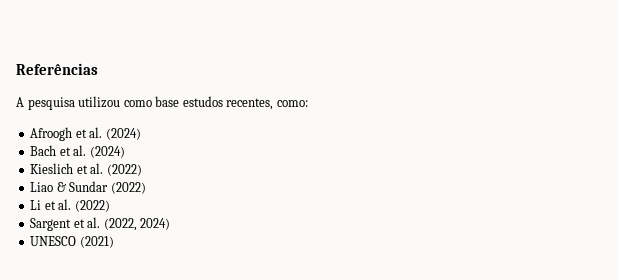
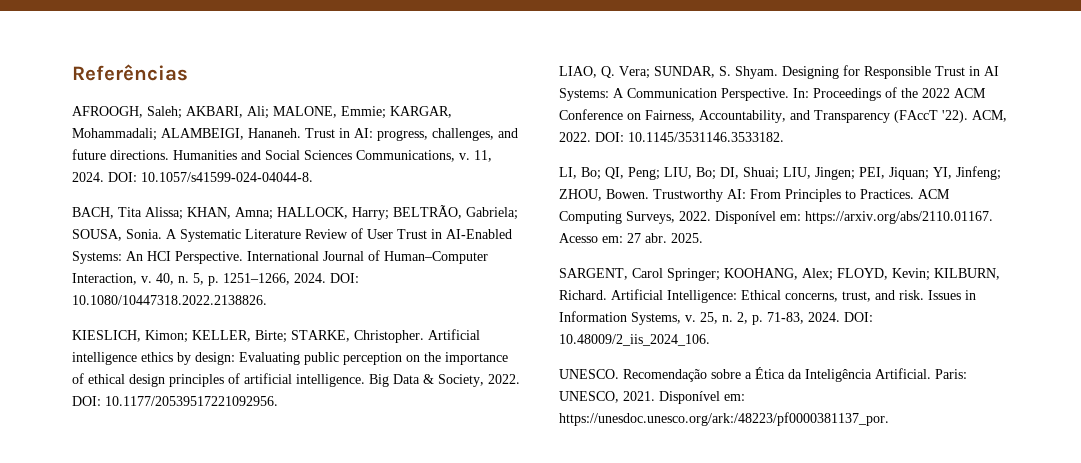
[16,96,308,110] [30,127,141,141] [30,145,125,158] [30,163,142,176] [30,181,146,194] [30,199,110,212] [30,217,171,231] [30,236,114,248] A pesquisa utilizou como base estudos recentes, como: // Afroogh et al. (2024) // Bach et al. (2024) // Kieslich et al. (2022) // Liao & Sundar (2022) // Li et al. (2022) // Sargent et al. (2022, 2024) // UNESCO (2021) -> [72,106,452,119] [72,128,518,141] [72,149,492,162] [72,172,313,182] [72,205,518,220] [72,228,512,242] [72,250,488,264] [72,273,359,286] [72,295,267,305] [72,329,480,343] [72,352,508,365] [72,373,520,387] [72,396,278,406] [559,65,999,79] [559,87,986,101] [559,109,1007,123] [559,132,784,142] [559,166,1001,180] [559,189,950,202] [559,211,993,224] [559,233,703,243] [559,268,1000,281] [559,289,976,303] [559,311,873,325] [559,334,710,346] [559,367,967,382] [559,391,745,404] [559,412,889,426] AFROOGH, Saleh; AKBARI, Ali; MALONE, Emmie; KARGAR, Mohammadali; ALAMBEIGI, Hananeh. Trust in AI: progress, challenges, and future directions. Humanities and Social Sciences Communications, v. 11, 2024. DOI: 10.1057/s41599-024-04044-8. // BACH, Tita Alissa; KHAN, Amna; HALLOCK, Harry; BELTRÃO, Gabriela; SOUSA, Sonia. A Systematic Literature Review of User Trust in AI-Enabled Systems: An HCI Perspective. International Journal of Human–Computer Interaction, v. 40, n. 5, p. 1251–1266, 2024. DOI: 10.1080/10447318.2022.2138826. // KIESLICH, Kimon; KELLER, Birte; STARKE, Christopher. Artificial intelligence ethics by design: Evaluating public perception on the importance of ethical design principles of artificial intelligence. Big Data & Society, 2022. DOI: 10.1177/20539517221092956. // LIAO, Q. Vera; SUNDAR, S. Shyam. Designing for Responsible Trust in AI Systems: A Communication Perspective. In: Proceedings of the 2022 ACM Conference on Fairness, Accountability, and Transparency (FAccT '22). ACM, 2022. DOI: 10.1145/3531146.3533182. // LI, Bo; QI, Peng; LIU, Bo; DI, Shuai; LIU, Jingen; PEI, Jiquan; YI, Jinfeng; ZHOU, Bowen. Trustworthy AI: From Principles to Practices. ACM Computing Surveys, 2022. Disponível em: https://arxiv.org/abs/2110.01167. Acesso em: 27 abr. 2025. // SARGENT, Carol Springer; KOOHANG, Alex; FLOYD, Kevin; KILBURN, Richard. Artificial Intelligence: Ethical concerns, trust, and risk. Issues in Information Systems, v. 25, n. 2, p. 71-83, 2024. DOI: 10.48009/2_iis_2024_106. // UNESCO. Recomendação sobre a Ética da Inteligência Artificial. Paris: UNESCO, 2021. Disponível em: https://unesdoc.unesco.org/ark:/48223/pf0000381137_por.

